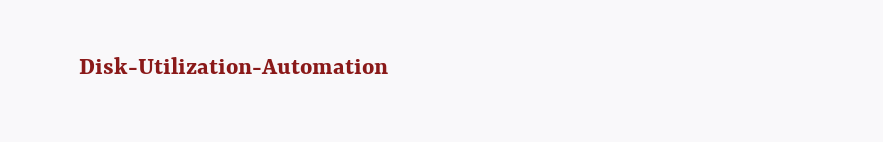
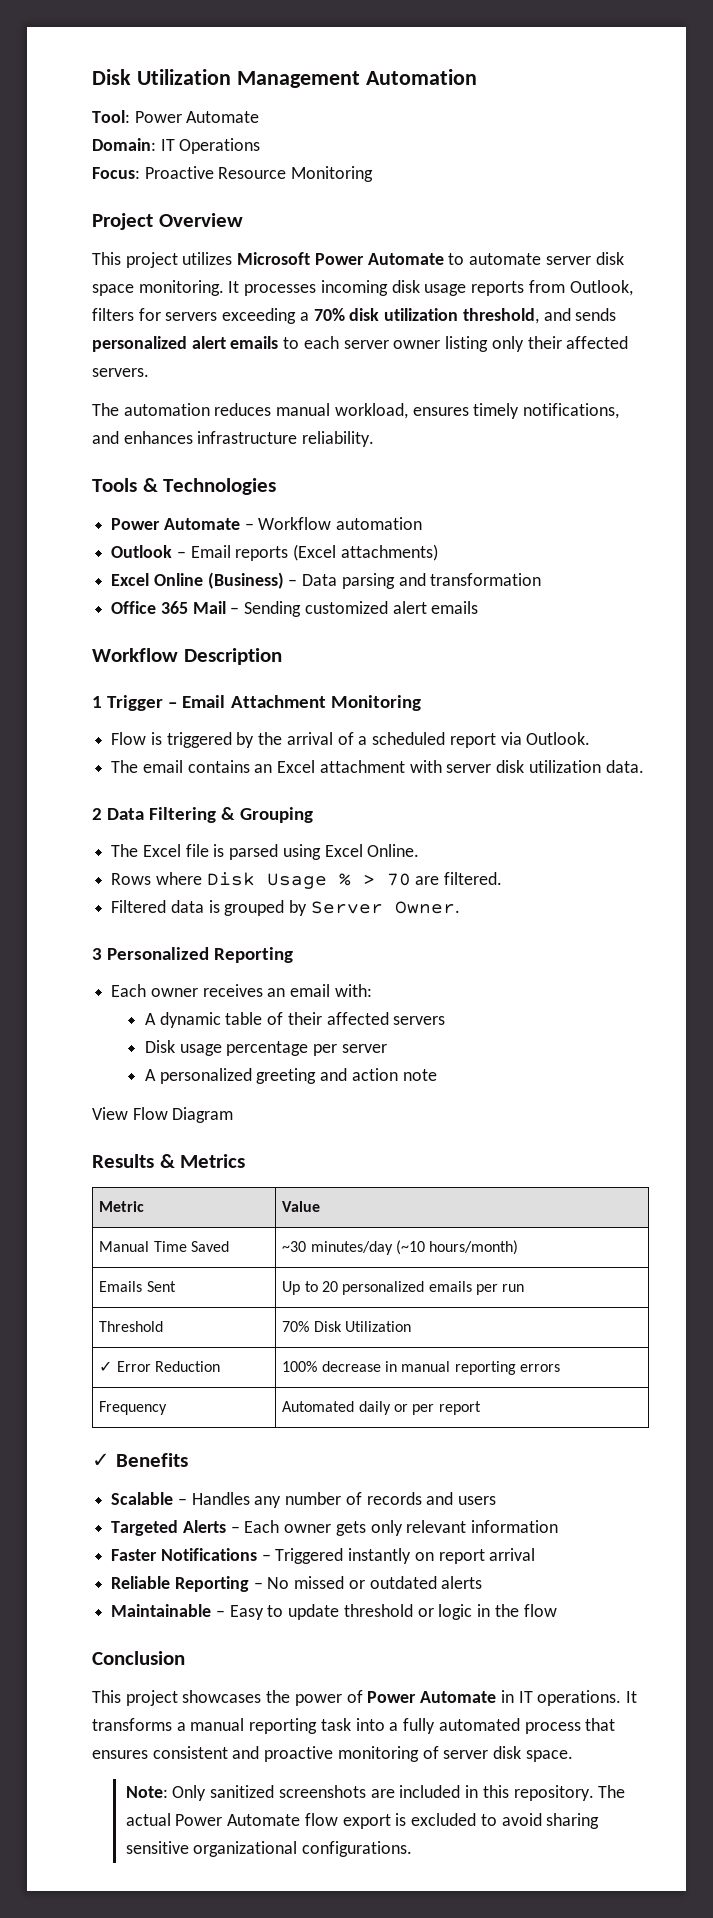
[79,57,388,74] Disk-Utilization-Automation -> [92,69,477,88] [92,110,260,123] [92,138,261,154] [92,166,374,182] [92,213,243,230] [92,252,624,268] [92,280,633,296] [92,308,617,324] [92,336,629,352] [92,368,149,377] [92,403,620,419] [92,431,375,447] [92,478,277,495] [111,517,423,530] [111,544,438,561] [111,572,542,589] [111,601,479,617] [92,648,282,665] [92,695,421,711] [111,732,591,748] [111,760,644,773] [92,807,313,823] [111,844,420,860] [111,872,503,889] [111,900,460,916] [92,947,294,963] [111,984,372,997] [144,1012,446,1028] [144,1040,387,1056] [144,1068,437,1084] [92,1107,234,1123] [92,1154,246,1168] [99,1201,145,1212] [282,1201,321,1212] [99,1241,230,1252] [282,1240,519,1255] [99,1281,176,1292] [282,1281,525,1295] [99,1321,164,1332] [282,1321,412,1332] [99,1361,221,1372] [282,1361,561,1375] [99,1401,168,1415] [282,1401,481,1415] [92,1453,188,1467] [111,1492,497,1508] [111,1520,559,1536] [111,1548,536,1564] [111,1576,483,1592] [111,1604,557,1620] [92,1651,185,1665] [92,1690,637,1706] [92,1718,616,1734] [92,1746,573,1762] [125,1785,626,1801] [125,1813,600,1829] [125,1841,413,1857] Disk Utilization Management Automation // Tool: Power Automate // Domain: IT Operations // Focus: Proactive Resource Monitoring // Project Overview // This project utilizes Microsoft Power Automate to automate server disk space monitoring. It processes incoming disk usage reports from Outlook, filters for servers exceeding a 70% disk utilization threshold, and sends personalized alert emails to each server owner listing only their affected servers. // The automation reduces manual workload, ensures timely notifications, and enhances infrastructure reliability. // Tools & Technologies // Power Automate – Workflow automation // Outlook – Email reports (Excel attachments) // Excel Online (Business) – Data parsing and transformation // Office 365 Mail – Sending customized alert emails // Workflow Description // 1 Trigger – Email Attachment Monitoring // Flow is triggered by the arrival of a scheduled report via Outlook. // The email contains an Excel attachment with server disk utilization data. // 2 Data Filtering & Grouping // The Excel file is parsed using Excel Online. // Rows where Disk Usage % > 70 are filtered. // Filtered data is grouped by Server Owner. // 3 Personalized Reporting // Each owner receives an email with: // A dynamic table of their affected servers // Disk usage percentage per server // A personalized greeting and action note // View Flow Diagram // Results & Metrics // Metric | Value // Manual Time Saved | ~30 minutes/day (~10 hours/month) // Emails Sent | Up to 20 personalized emails per run // Threshold | 70% Disk Utilization // ✓ Error Reduction | 100% decrease in manual reporting errors // Frequency | Automated daily or per report // ✓ Benefits // Scalable – Handles any number of records and users // Targeted Alerts – Each owner gets only relevant information // Faster Notifications – Triggered instantly on report arrival // Reliable Reporting – No missed or outdated alerts // Maintainable – Easy to update threshold or logic in the flow // Conclusion // This project showcases the power of Power Automate in IT operations. It transforms a manual reporting task into a fully automated process that ensures consistent and proactive monitoring of server disk space. // Note: Only sanitized screenshots are included in this repository. The actual Power Automate flow export is excluded to avoid sharing sensitive organizational configurations.

